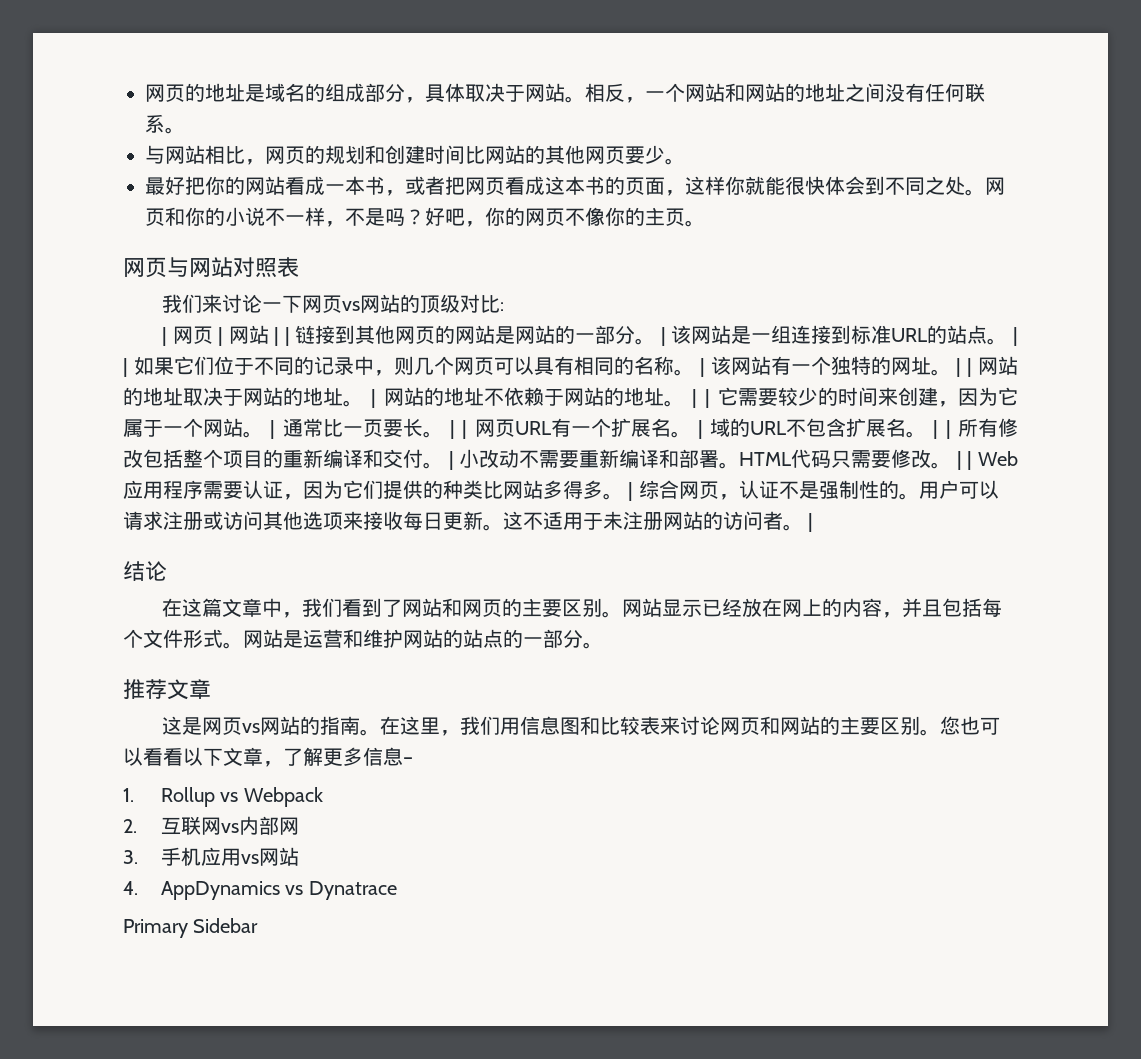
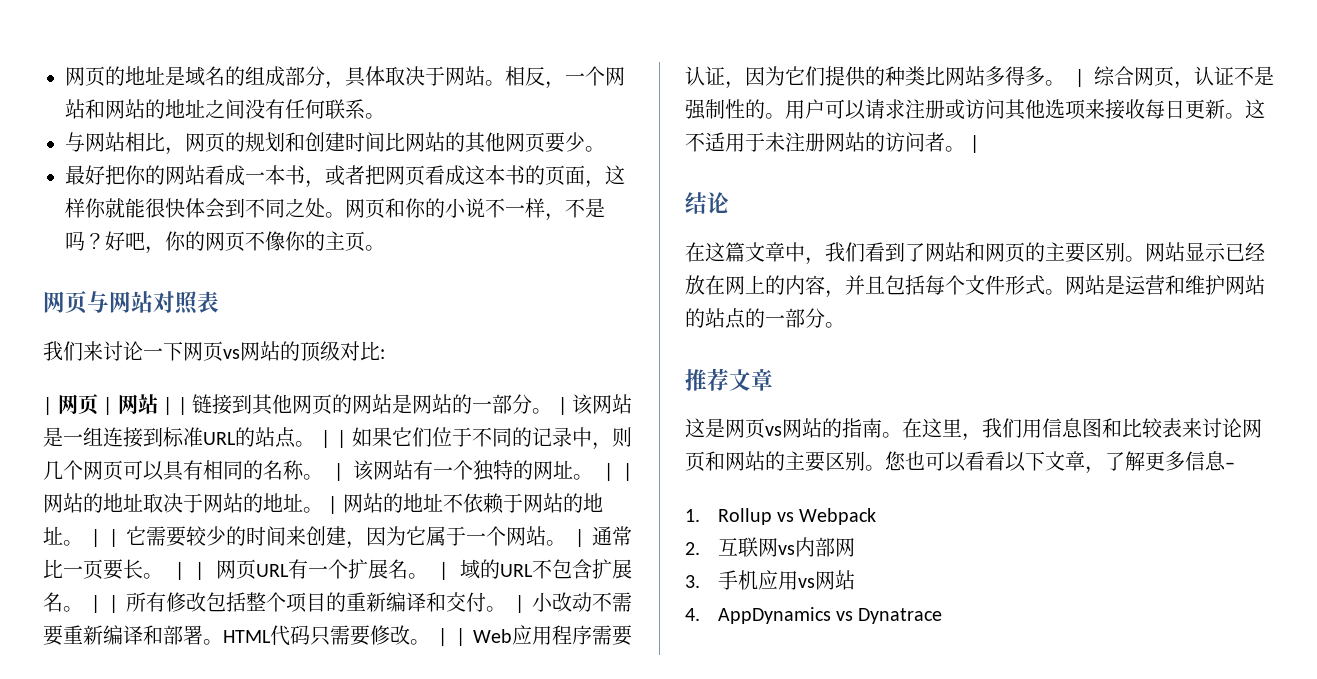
[123,918,259,938] // Primary Sidebar -> (943, 616) none

